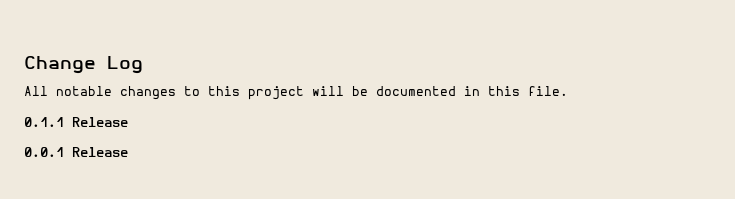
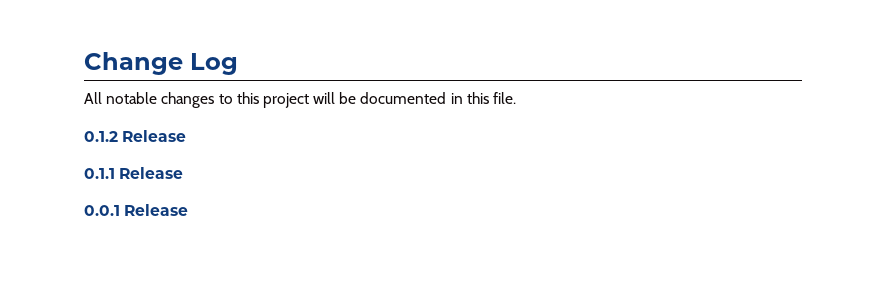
(568, 91) none -> [84,130,187,142] // 0.1.2 Release

